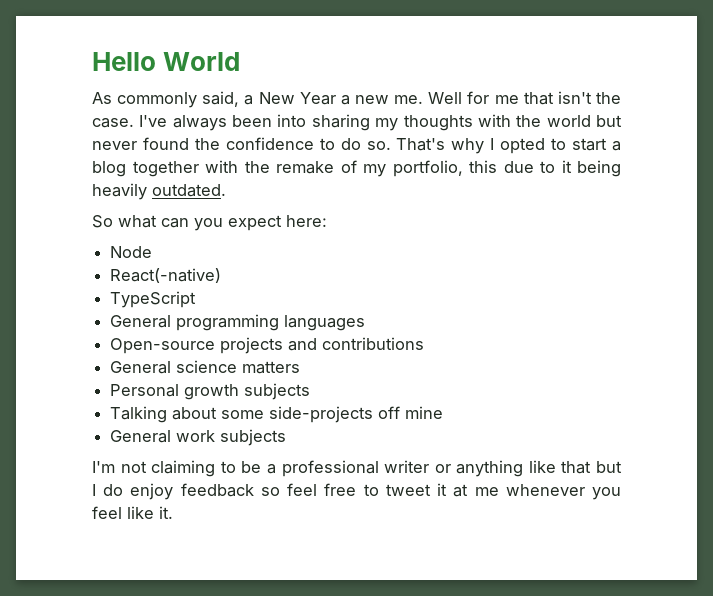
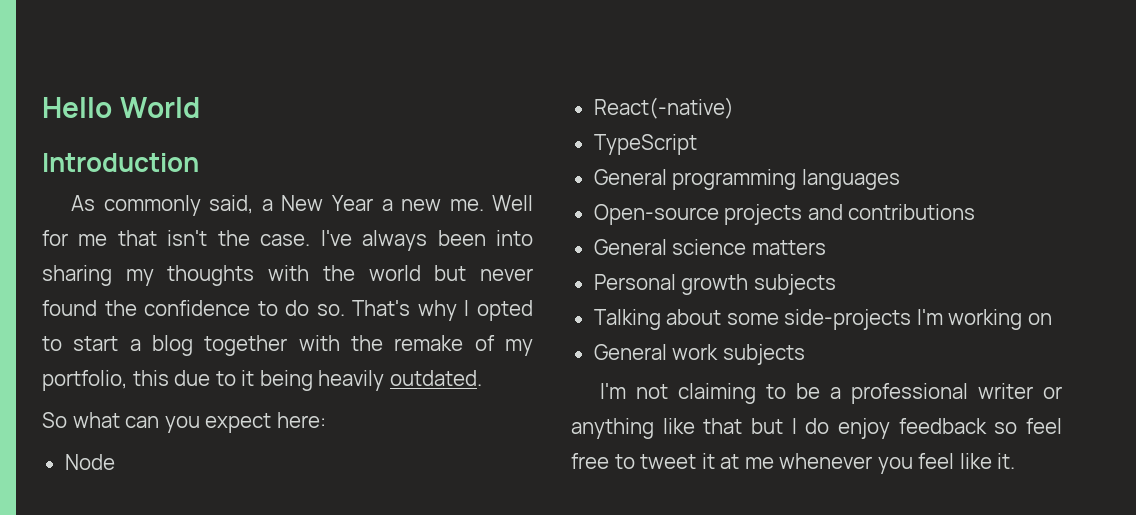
(241, 61) none -> [42,153,199,172] // Introduction
[378,406,444,419] off mine -> [916,309,1052,330] I'm working on

